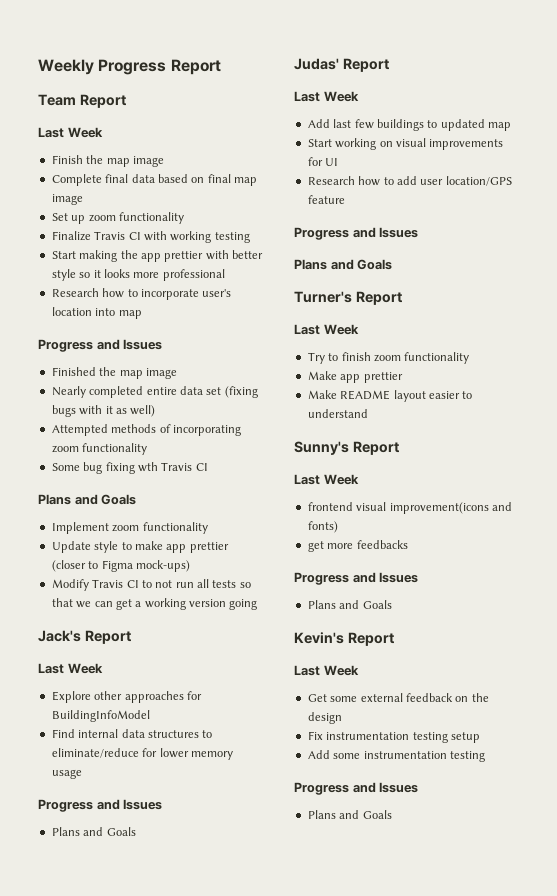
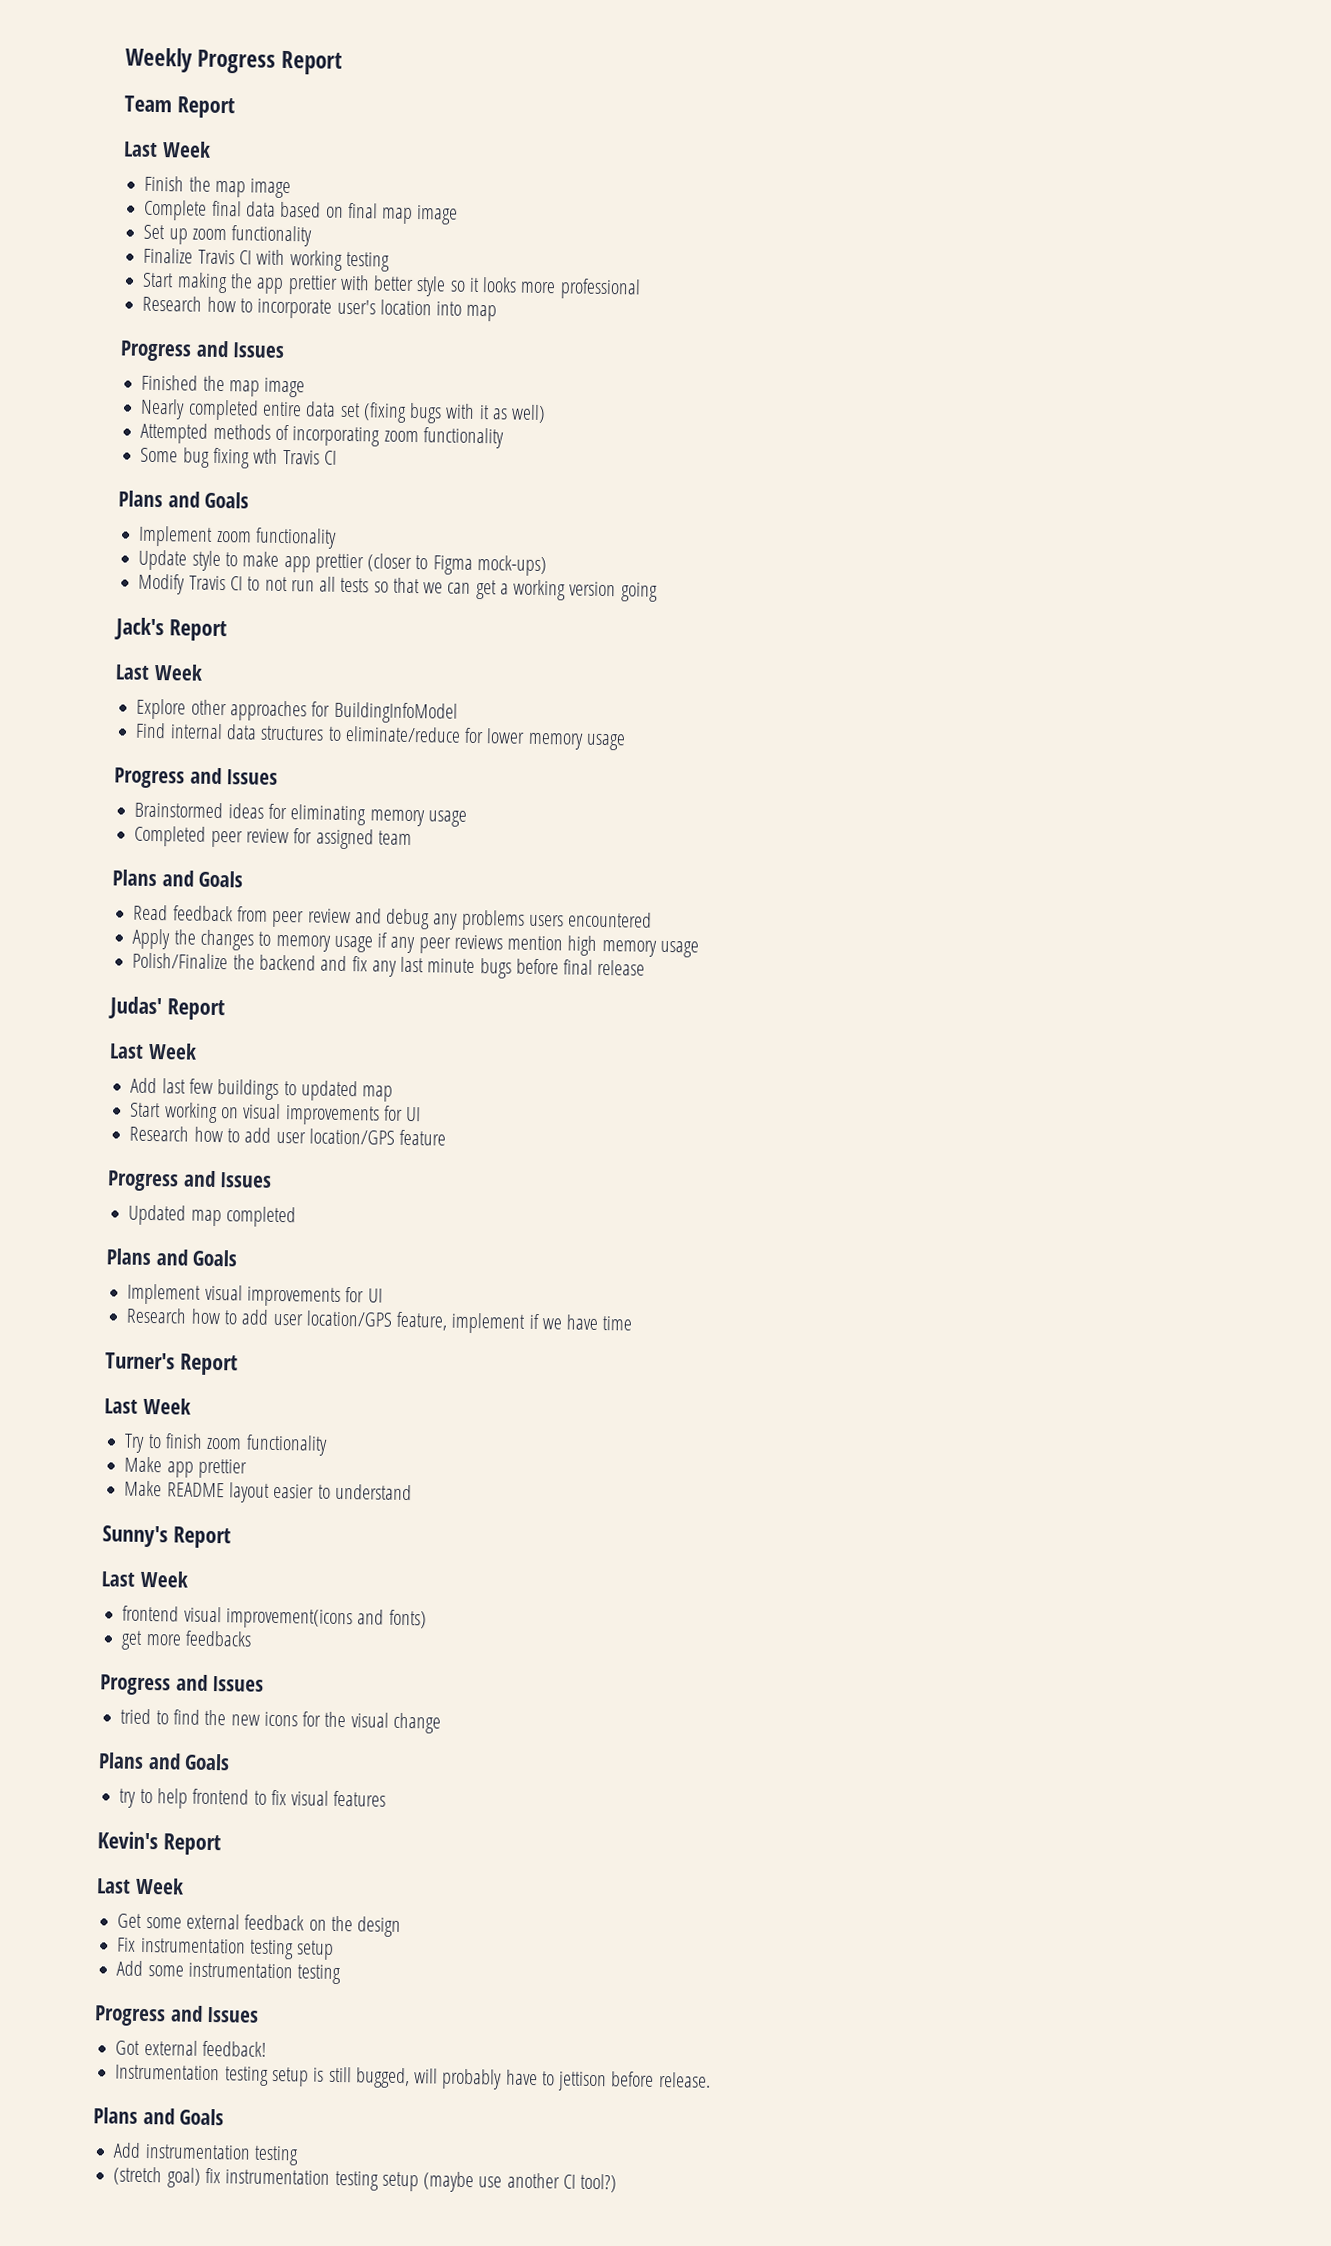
[51,827,136,836] Plans and Goals -> [134,801,467,827] [134,825,412,850] [112,869,244,888] [133,904,653,931] [132,928,699,958] [132,952,646,979] Brainstormed ideas for eliminating memory usage // Completed peer review for assigned team // Plans and Goals // Read feedback from peer review and debug any problems users encountered // Apply the changes to memory usage if any peer reviews mention high memory usage // Polish/Finalize the backend and fix any last minute bugs before final release
[294,259,393,270] // Plans and Goals -> [128,1204,296,1228] [106,1248,238,1267] [127,1283,383,1307] [126,1307,633,1334] // Updated map completed // Plans and Goals // Implement visual improvements for UI // Research how to add user location/GPS feature, implement if we have time
[307,600,392,609] Plans and Goals -> [120,1708,441,1734] [98,1752,231,1771] [119,1788,387,1809] tried to find the new icons for the visual change // Plans and Goals // try to help frontend to fix visual features
[307,810,392,819] Plans and Goals -> [115,2040,266,2057] [115,2064,711,2092] [93,2107,225,2126] [113,2142,299,2166] [113,2166,618,2193] Got external feedback! // Instrumentation testing setup is still bugged, will probably have to jettison before release. // Plans and Goals // Add instrumentation testing // (stretch goal) fix instrumentation testing setup (maybe use another CI tool?)

